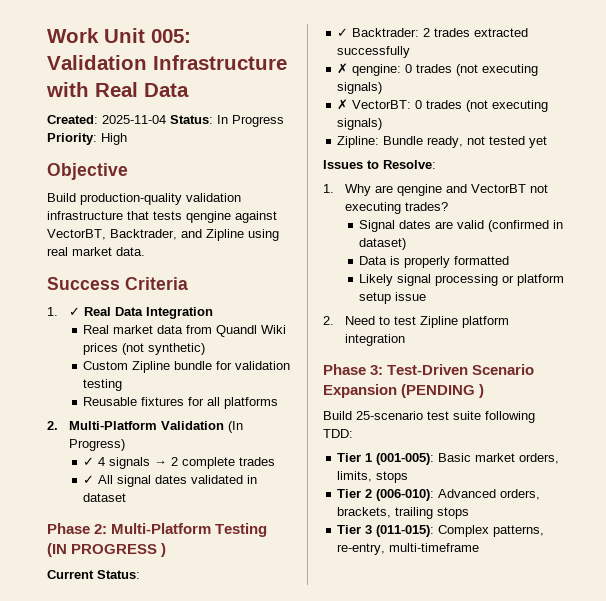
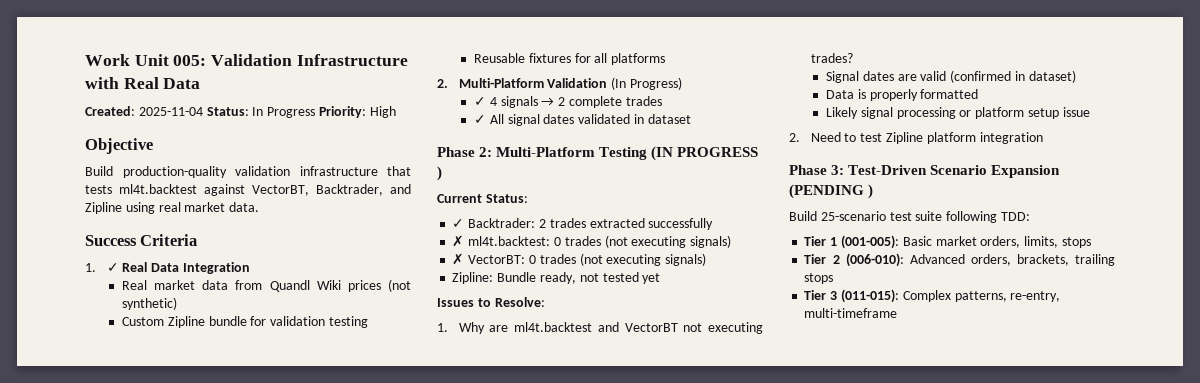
[186,211,231,223] qengine -> [119,184,197,194] ml4t.backtest
[352,64,402,76] qengine: -> [468,236,551,246] ml4t.backtest:
[397,184,443,196] qengine -> [514,322,593,332] ml4t.backtest

